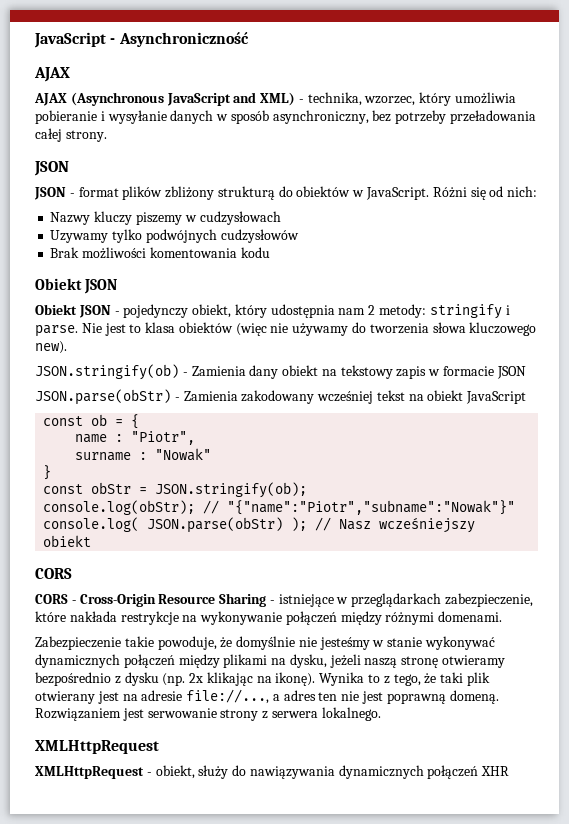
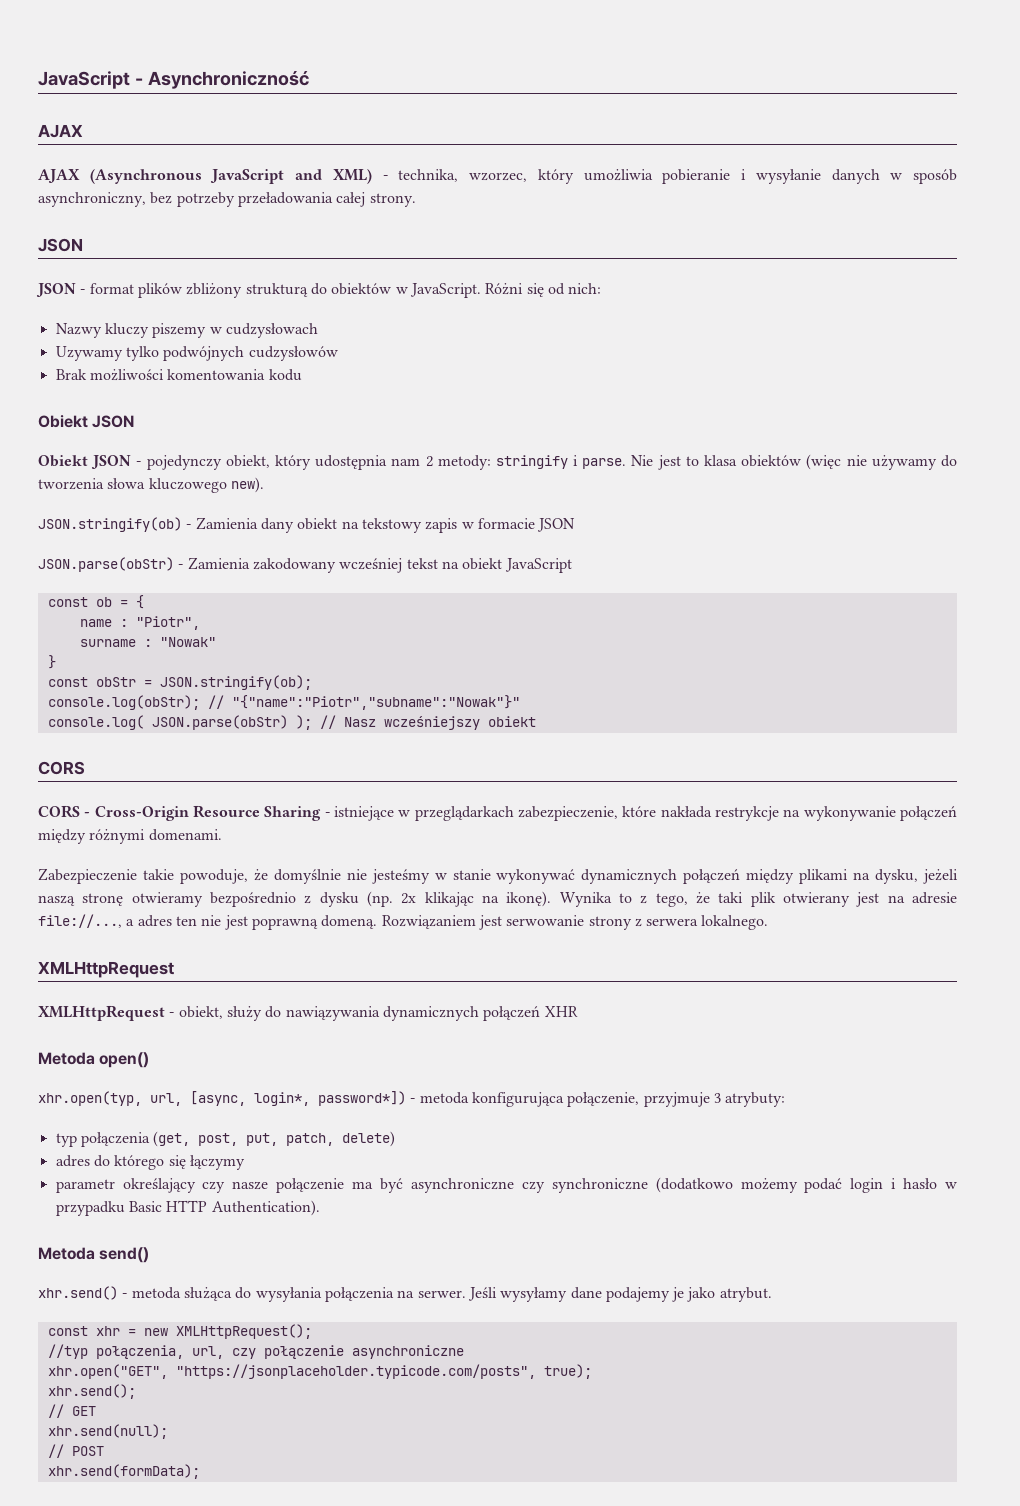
(510, 771) none -> [38,1052,150,1068] [38,1091,786,1107] [55,1131,396,1147] [55,1155,245,1170] [55,1177,957,1193] [55,1200,320,1216] [38,1247,150,1263] [38,1286,772,1302] [47,1324,312,1339] [47,1344,464,1359] [47,1364,592,1379] [47,1384,136,1399] [47,1404,96,1418] [47,1424,168,1439] [47,1444,104,1458] [47,1464,200,1479] // Metoda open() // xhr.open(typ, url, [async, login*, password*]) - metoda konfigurująca połączenie, przyjmuje 3 atrybuty: // typ połączenia (get, post, put, patch, delete) // adres do którego się łączymy // parametr określający czy nasze połączenie ma być asynchroniczne czy synchroniczne (dodatkowo możemy podać login i hasło w przypadku Basic HTTP Authentication). // Metoda send() // xhr.send() - metoda służąca do wysyłania połączenia na serwer. Jeśli wysyłamy dane podajemy je jako atrybut. // const xhr = new XMLHttpRequest(); // //typ połączenia, url, czy połączenie asynchroniczne // xhr.open("GET", "https://jsonplaceholder.typicode.com/posts", true); // xhr.send(); // // GET // xhr.send(null); // // POST // xhr.send(formData);

